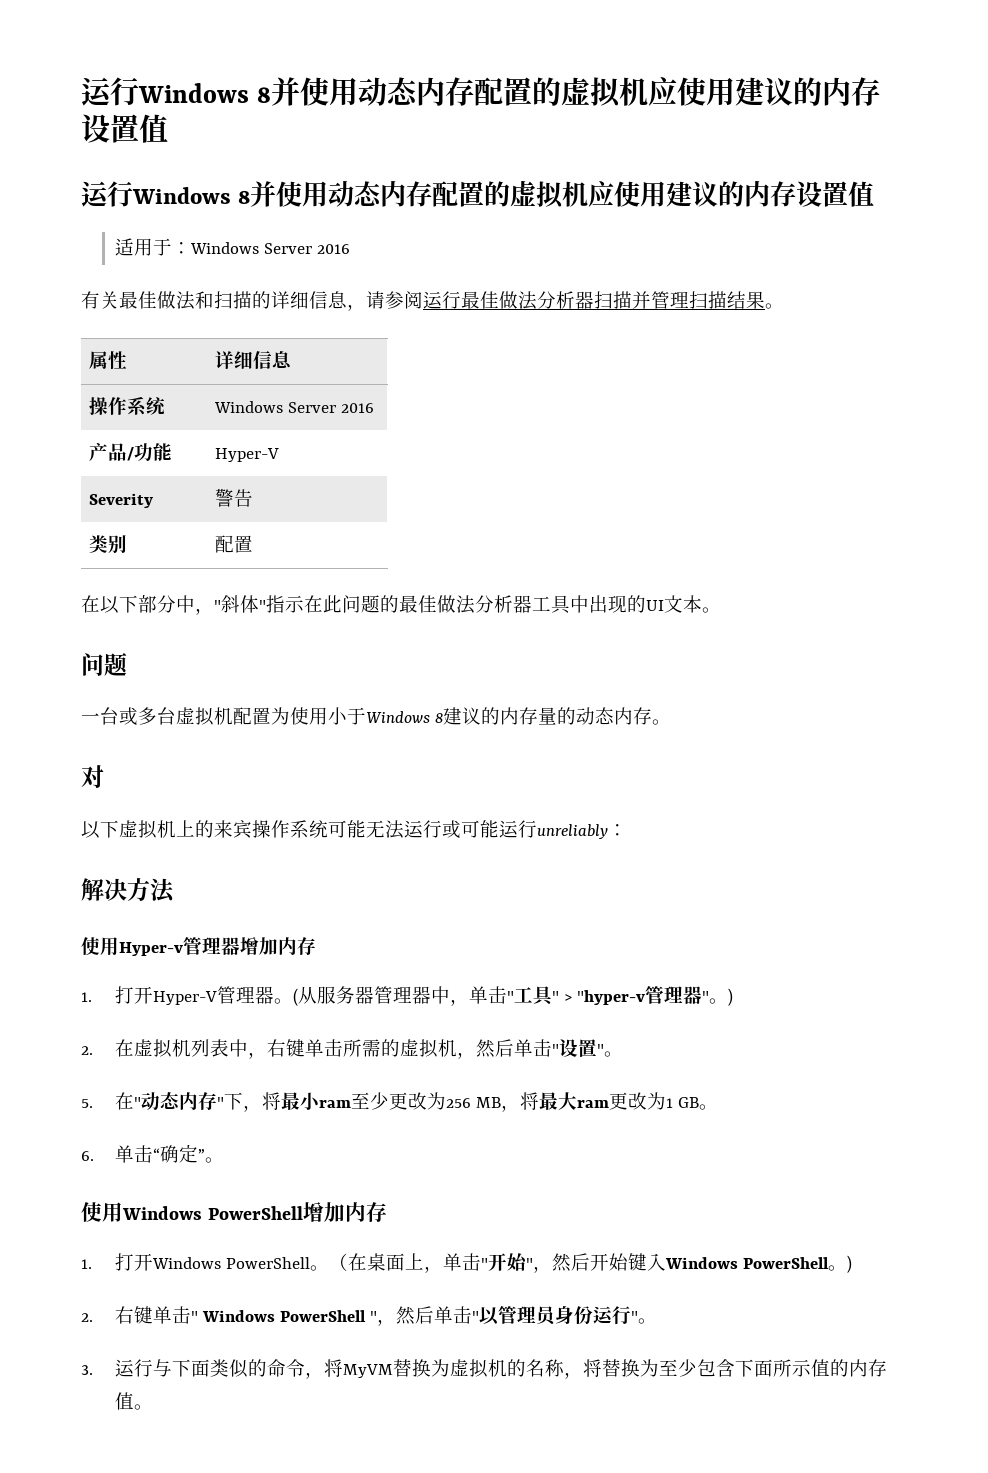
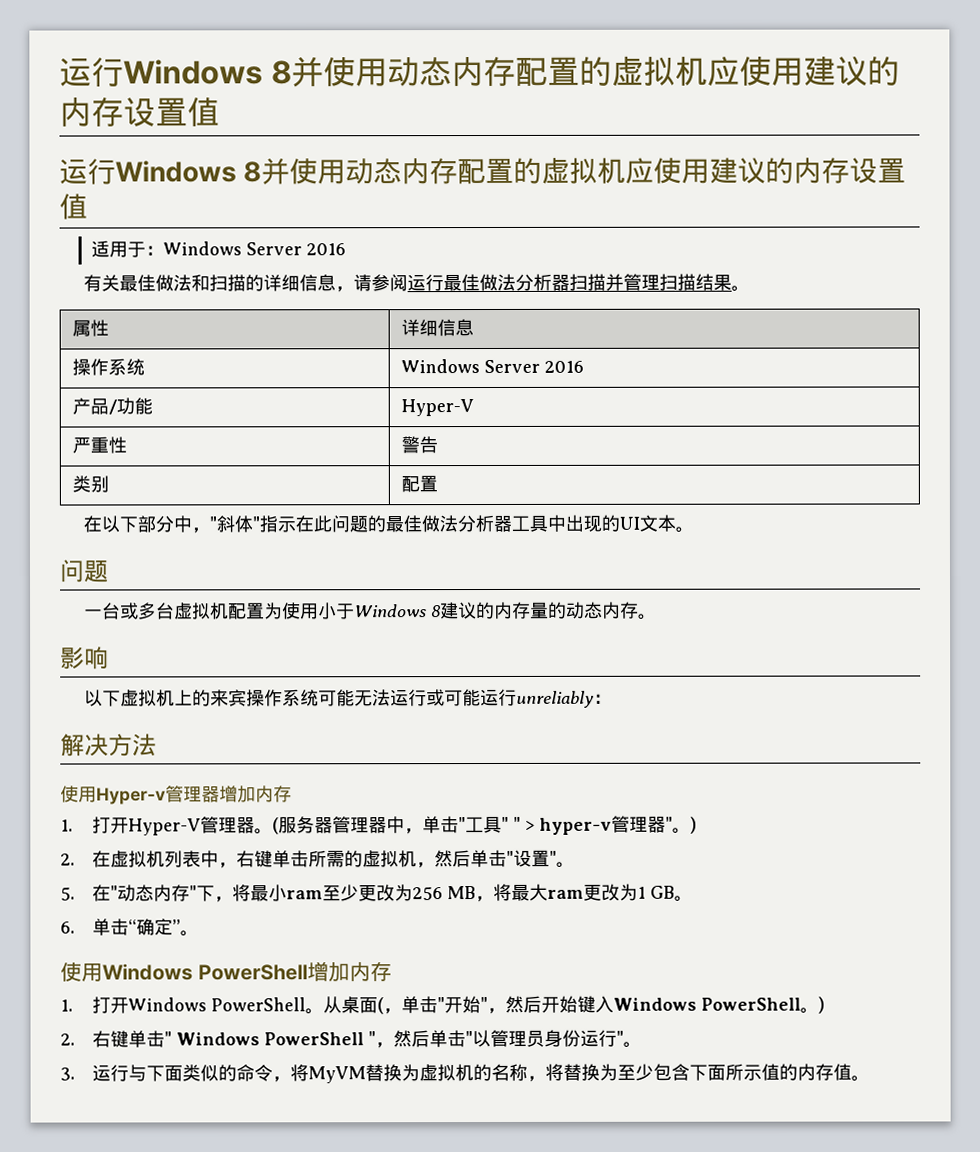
[89,493,154,508] Severity -> [71,436,127,454] 严重性
[81,765,104,788] 对 -> [60,646,109,670] 影响
[298,986,318,1004] 从 -> (280, 826) none
[564,990,646,1005] > "hyper-v -> [513,816,613,835] " > hyper-v
[329,1253,425,1271] （在桌面上 -> [323,996,385,1015] 从桌面(

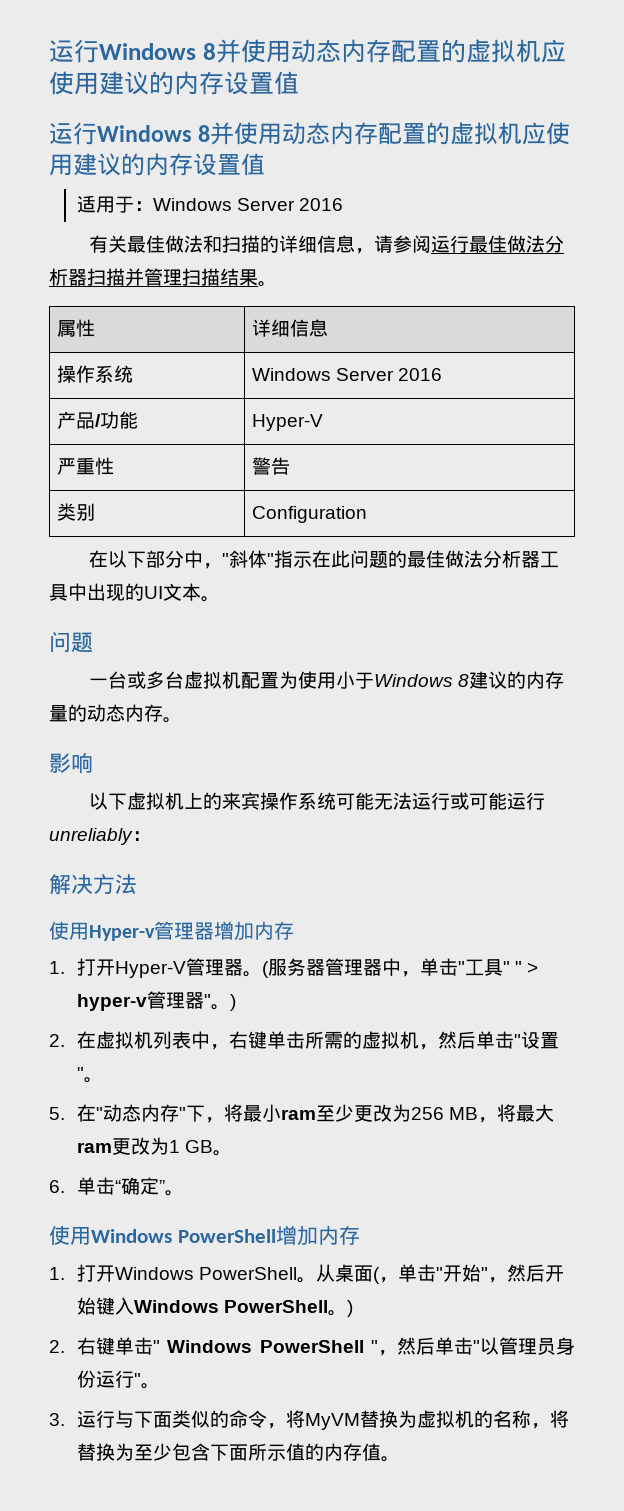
[400,475,438,493] 配置 -> [252,506,368,523] Configuration

